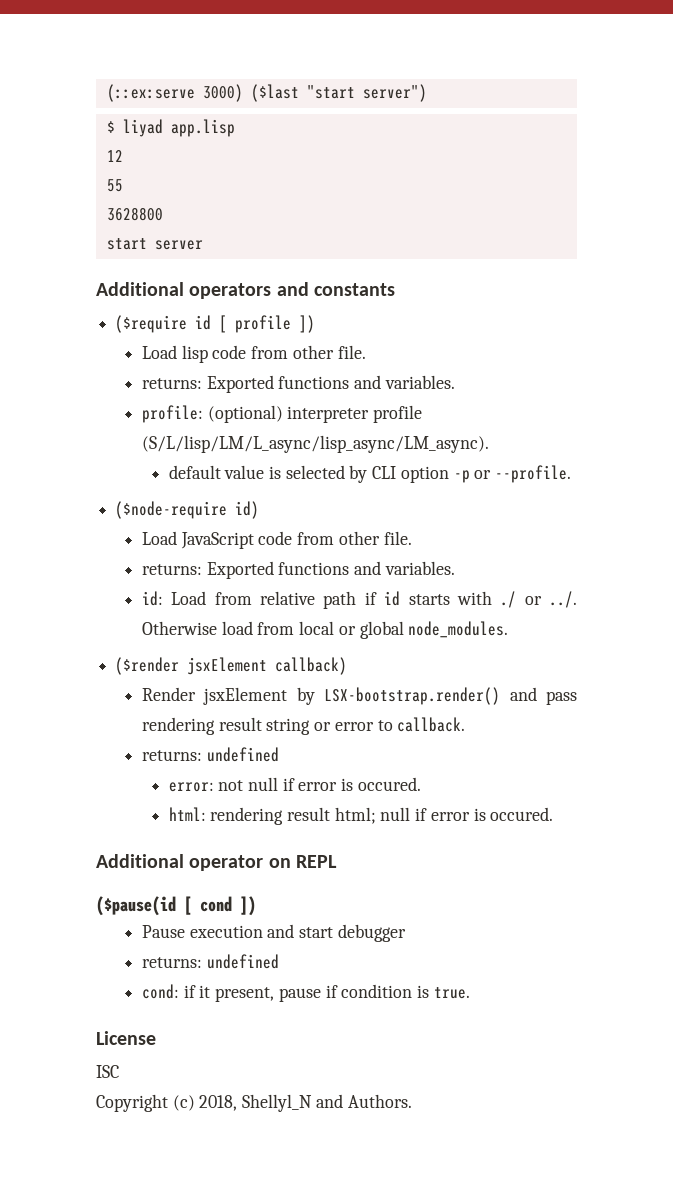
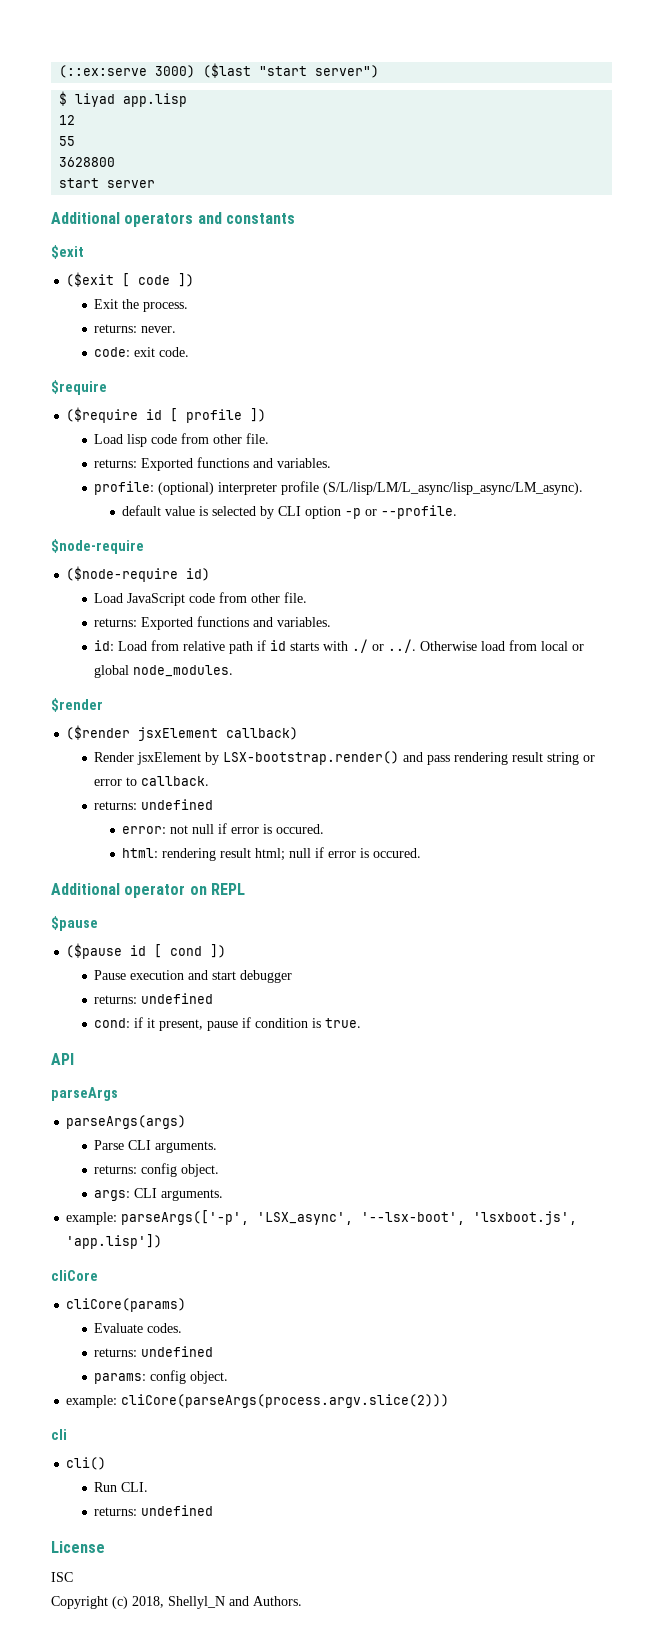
(396, 289) none -> [51,245,84,259] [66,272,195,287] [94,299,189,312] [94,324,177,333] [94,347,190,357] [51,380,107,395] // $exit // ($exit [ code ]) // Exit the process. // returns: never. // code: exit code. // $require
(572, 474) none -> [51,539,144,554] // $node-require
(509, 629) none -> [51,698,103,712] // $render
[96,896,176,916] ($pause(id -> [51,916,98,931] [66,943,147,959] $pause // ($pause id
(470, 993) none -> [51,1053,74,1065] [51,1087,118,1101] [66,1115,187,1129] [94,1140,218,1153] [94,1163,220,1177] [94,1188,224,1201] [66,1210,578,1225] [66,1234,163,1249] [51,1270,98,1281] [66,1298,187,1312] [94,1323,183,1333] [94,1346,214,1357] [94,1370,229,1384] [66,1394,450,1408] [51,1429,67,1440] [66,1457,107,1470] [94,1482,149,1492] [94,1505,214,1516] // API // parseArgs // parseArgs(args) // Parse CLI arguments. // returns: config object. // args: CLI arguments. // example: parseArgs(['-p', 'LSX_async', '--lsx-boot', 'lsxboot.js', 'app.lisp']) // cliCore // cliCore(params) // Evaluate codes. // returns: undefined // params: config object. // example: cliCore(parseArgs(process.argv.slice(2))) // cli // cli() // Run CLI. // returns: undefined

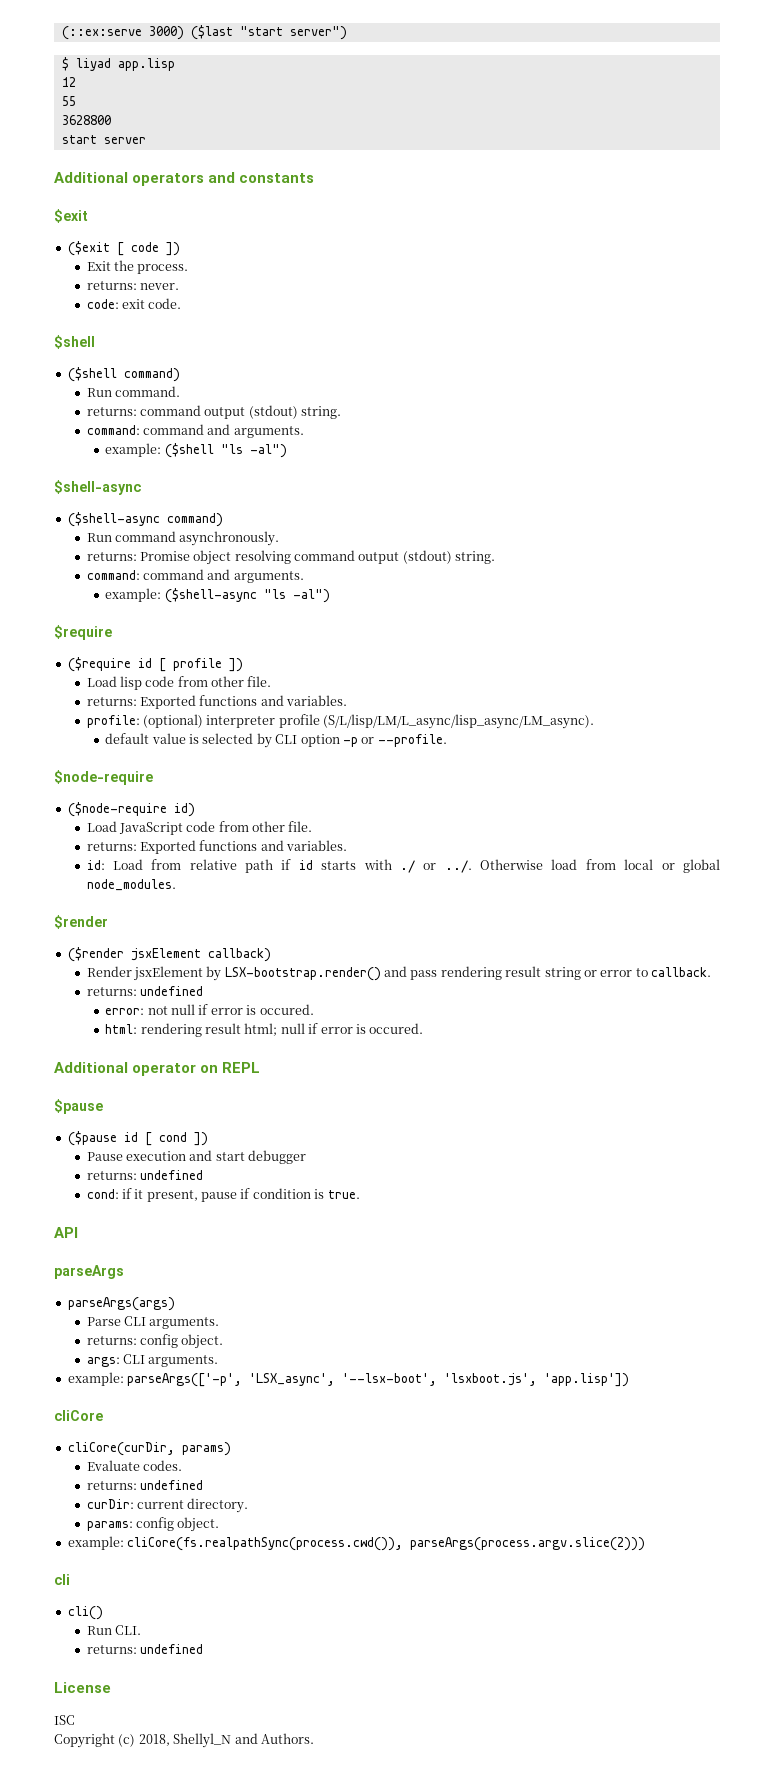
(190, 352) none -> [54,335,95,349] [67,367,180,382] [86,386,180,397] [86,405,342,419] [86,424,304,438] [105,443,287,458] [54,480,141,495] [67,512,223,527] [86,531,280,546] [86,550,496,565] [86,569,304,583] [105,588,330,603] // $shell // ($shell command) // Run command. // returns: command output (stdout) string. // command: command and arguments. // example: ($shell "ls -al") // $shell-async // ($shell-async command) // Run command asynchronously. // returns: Promise object resolving command output (stdout) string. // command: command and arguments. // example: ($shell-async "ls -al")
[66,1298,187,1312] cliCore(params) -> [67,1442,231,1456] cliCore(curDir, params)
(214, 1351) none -> [86,1498,249,1513] // curDir: current directory.
[121,1394,450,1408] cliCore(parseArgs(process.argv.slice(2))) -> [127,1537,646,1551] cliCore(fs.realpathSync(process.cwd()), parseArgs(process.argv.slice(2)))

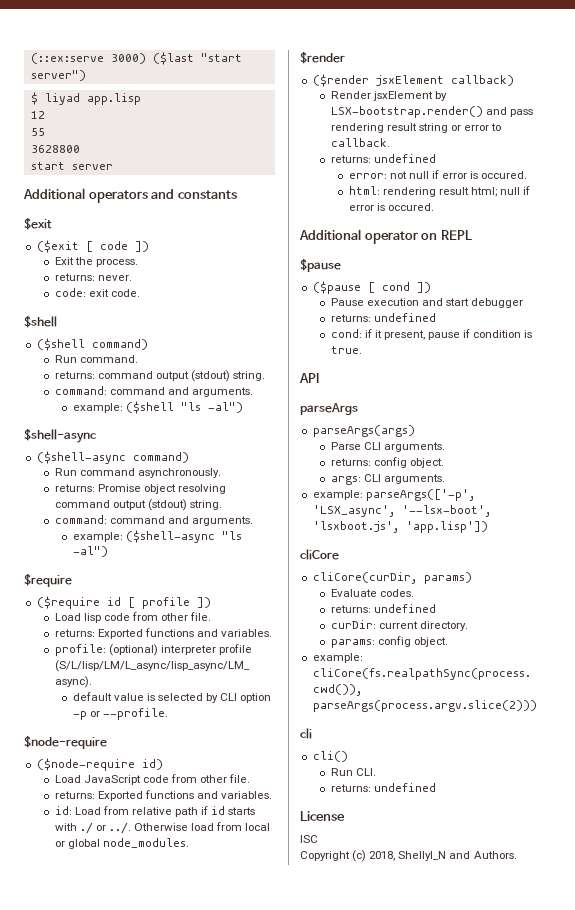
[123,1132,138,1142] id -> (361, 287) none

